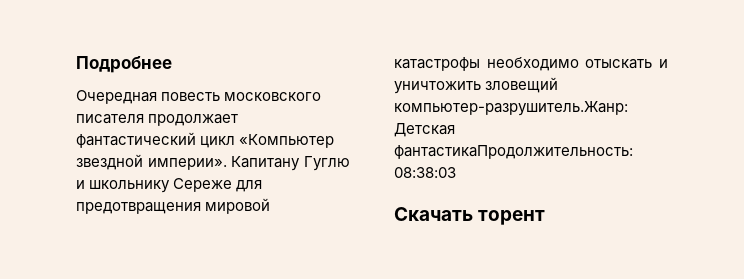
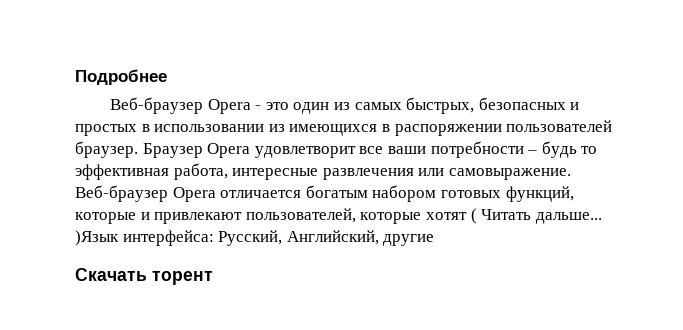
[76,90,322,104] [76,114,239,126] [76,132,335,148] [76,154,351,171] [76,178,263,193] [76,198,271,214] [394,57,668,71] [394,77,559,94] [394,101,628,116] [394,123,455,137] [394,145,633,159] [394,167,456,178] Очередная повесть московского писателя продолжает фантастический цикл «Компьютер звездной империи». Капитану Гуглю и школьнику Сереже для предотвращения мировой катастрофы необходимо отыскать и уничтожить зловещий компьютер-разрушитель.Жанр: Детская фантастикаПродолжительность: 08:38:03 -> [109,97,580,114] [75,120,613,136] [75,141,598,158] [75,163,571,180] [75,185,574,202] [75,208,602,224] [75,230,435,246] Веб-браузер Opera - это один из самых быстрых, безопасных и простых в использовании из имеющихся в распоряжении пользователей браузер. Браузер Opera удовлетворит все ваши потребности – будь то эффективная работа, интересные развлечения или самовыражение. Веб-браузер Opera отличается богатым набором готовых функций, которые и привлекают пользователей, которые хотят ( Читать дальше... )Язык интерфейса: Русский, Английский, другие

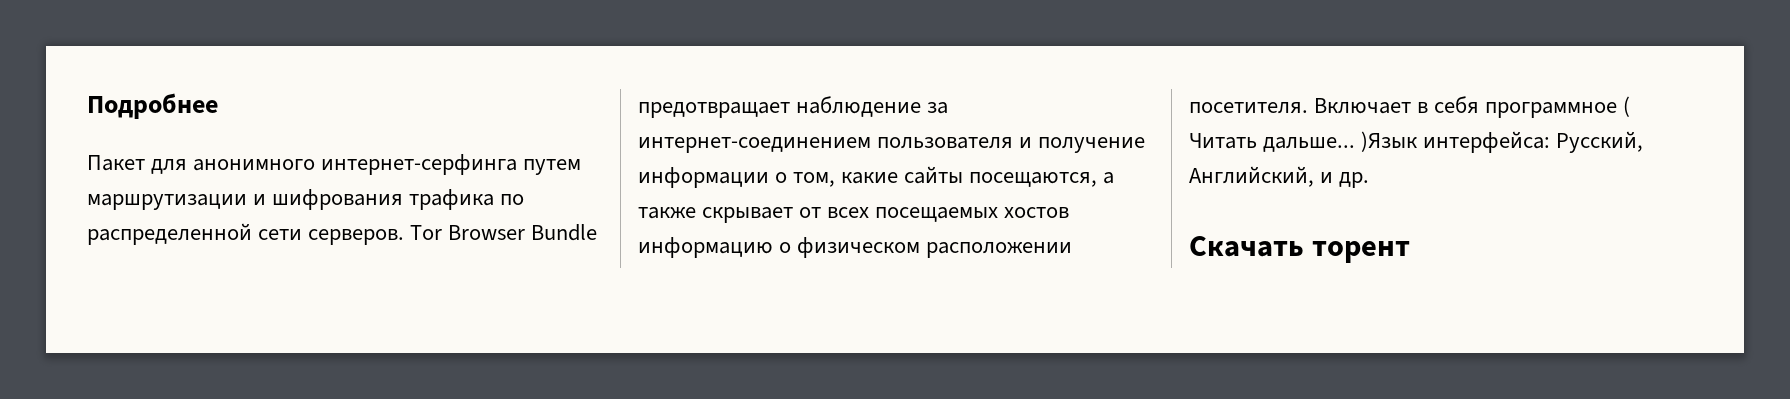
[109,97,580,114] [75,120,613,136] [75,141,598,158] [75,163,571,180] [75,185,574,202] [75,208,467,224] Веб-браузер Opera - это один из самых быстрых, безопасных и простых в использовании из имеющихся в распоряжении пользователей браузер. Браузер Opera удовлетворит все ваши потребности – будь то эффективная работа, интересные развлечения или самовыражение. Веб-браузер Opera отличается богатым набором готовых функций, которые и привлекают пользователей, которые хотят -> [87,154,582,175] [87,189,525,210] [87,223,598,245] [638,96,949,118] [638,137,1146,153] [638,166,1115,188] [638,207,1070,223] [638,237,1073,258] [1189,96,1618,118] Пакет для анонимного интернет-серфинга путем маршрутизации и шифрования трафика по распределенной сети серверов. Tor Browser Bundle предотвращает наблюдение за интернет-соединением пользователя и получение информации о том, какие сайты посещаются, а также скрывает от всех посещаемых хостов информацию о физическом расположении посетителя. Включает в себя программное
[383,234,435,246] другие -> [1320,172,1370,188] и др.

